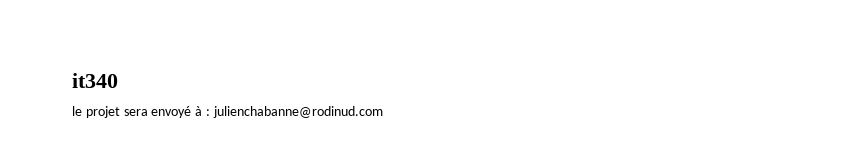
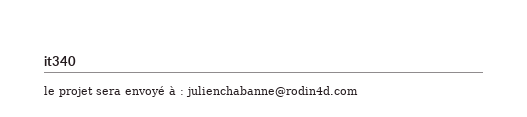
[212,106,383,118] julienchabanne@rodinud.com -> [186,86,358,97] julienchabanne@rodin4d.com

